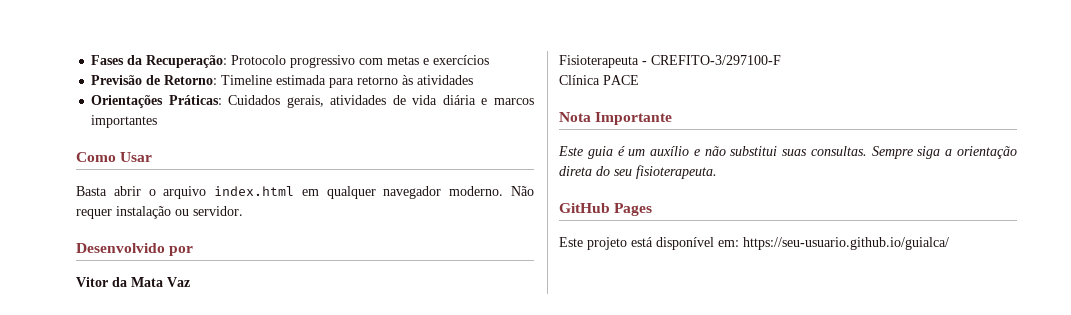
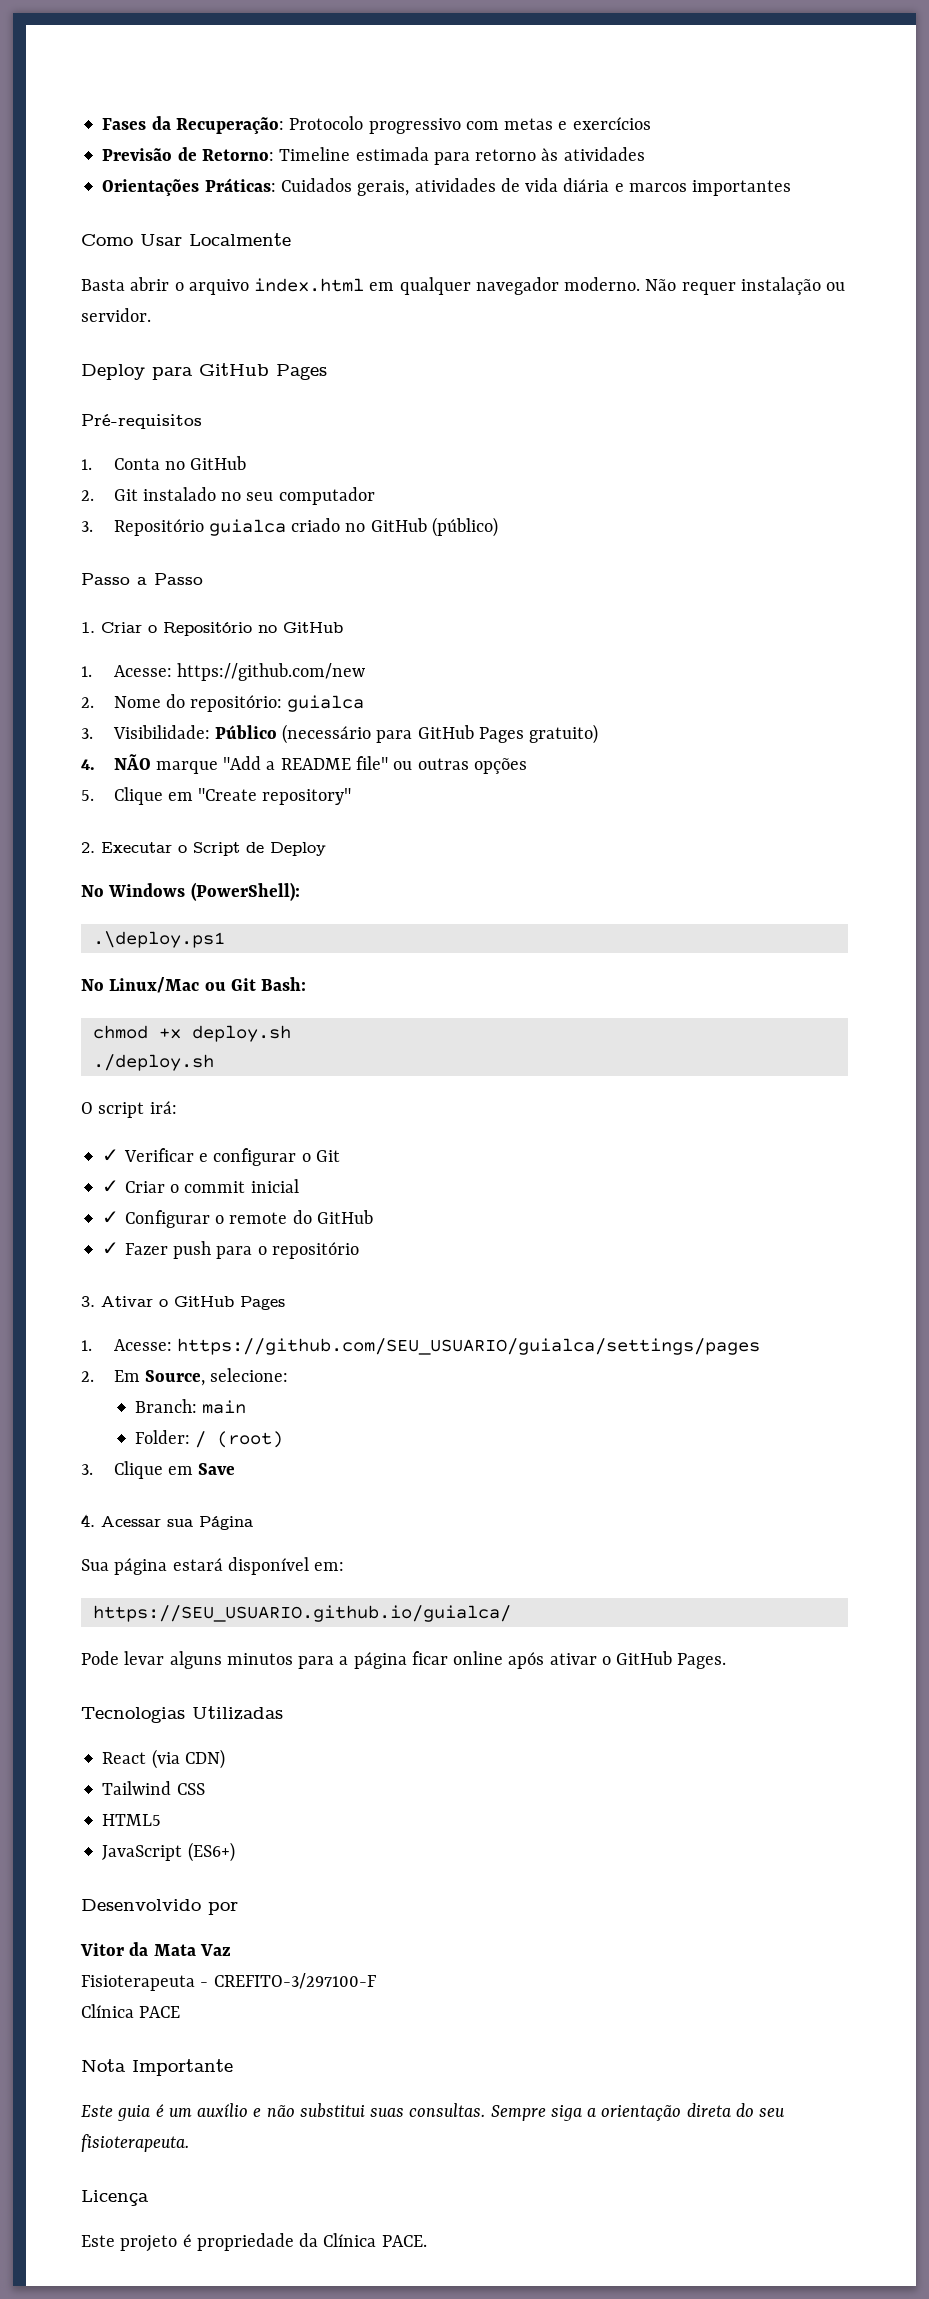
(153, 157) none -> [189,233,291,246] Localmente
(243, 211) none -> [81,363,327,380] [81,414,202,429] [81,456,247,470] [81,487,375,505] [81,517,498,537] [81,573,203,585] [81,622,343,636] [81,663,365,681] [81,694,365,712] [81,724,599,744] [81,754,527,774] [81,787,352,805] [81,842,326,856] [81,882,300,901] [92,931,225,948] [81,977,307,993] [92,1025,291,1042] [92,1054,214,1071] [81,1101,177,1118] [102,1148,340,1166] [102,1179,299,1193] [102,1210,373,1228] [102,1241,359,1259] [81,1296,285,1310] [81,1338,760,1355] [81,1368,289,1386] [135,1399,247,1414] [135,1430,284,1448] [81,1461,236,1479] [81,1514,253,1530] [81,1557,345,1575] [92,1605,511,1622] [81,1651,727,1669] [81,1706,283,1723] [102,1749,225,1769] [102,1781,205,1795] [102,1814,162,1826] [102,1842,235,1862] // Deploy para GitHub Pages // Pré-requisitos // 1. Conta no GitHub // 2. Git instalado no seu computador // 3. Repositório guialca criado no GitHub (público) // Passo a Passo // 1. Criar o Repositório no GitHub // 1. Acesse: https://github.com/new // 2. Nome do repositório: guialca // 3. Visibilidade: Público (necessário para GitHub Pages gratuito) // 4. NÃO marque "Add a README file" ou outras opções // 5. Clique em "Create repository" // 2. Executar o Script de Deploy // No Windows (PowerShell): // .\deploy.ps1 // No Linux/Mac ou Git Bash: // chmod +x deploy.sh // ./deploy.sh // O script irá: // ✓ Verificar e configurar o Git // ✓ Criar o commit inicial // ✓ Configurar o remote do GitHub // ✓ Fazer push para o repositório // 3. Ativar o GitHub Pages // 1. Acesse: https://github.com/SEU_USUARIO/guialca/settings/pages // 2. Em Source, selecione: // Branch: main // Folder: / (root) // 3. Clique em Save // 4. Acessar sua Página // Sua página estará disponível em: // https://SEU_USUARIO.github.io/guialca/ // Pode levar alguns minutos para a página ficar online após ativar o GitHub Pages. // Tecnologias Utilizadas // React (via CDN) // Tailwind CSS // HTML5 // JavaScript (ES6+)
[559,203,653,216] GitHub Pages -> [81,2190,149,2206] Licença
[631,237,949,250] está disponível em: https://seu-usuario.github.io/guialca/ -> [182,2233,427,2251] é propriedade da Clínica PACE.

